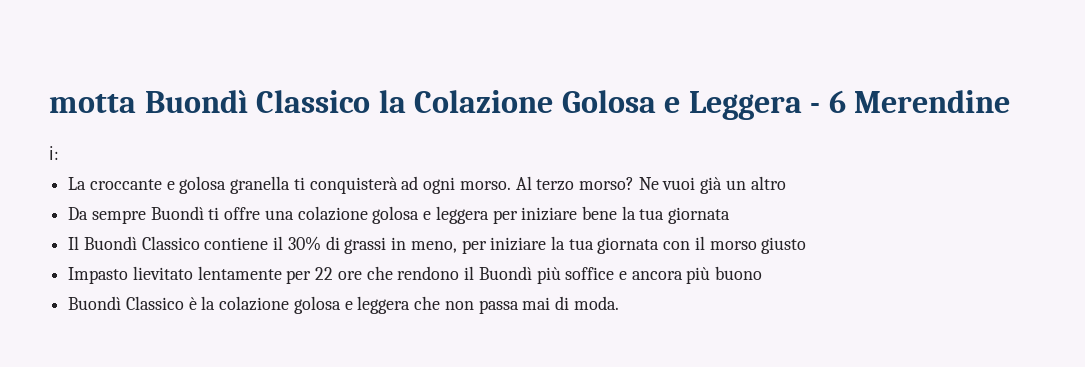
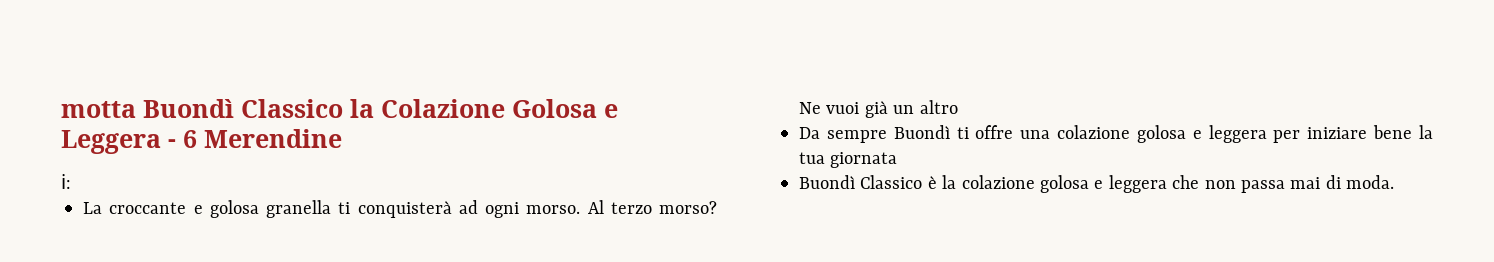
[68,236,807,254] [68,266,763,284] // Il Buondì Classico contiene il 30% di grassi in meno, per iniziare la tua giornata con il morso giusto // Impasto lievitato lentamente per 22 ore che rendono il Buondì più soffice e ancora più buono -> (898, 160) none

